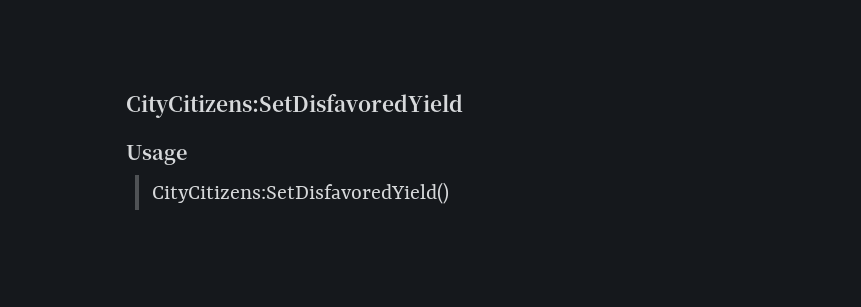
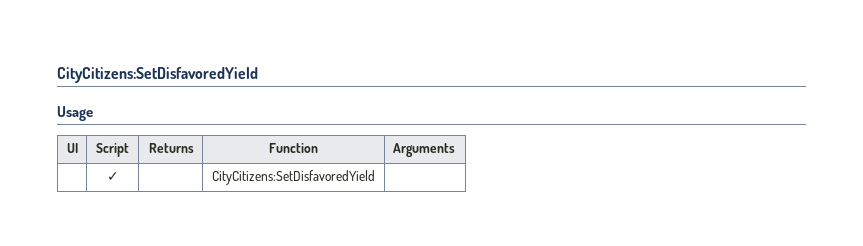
[151,182,449,204] // CityCitizens:SetDisfavoredYield() -> [66,143,78,153] [96,143,129,157] [149,143,195,153] [269,143,319,153] [392,143,455,157] [106,172,119,181] [212,170,375,185] // UI | Script | Returns | Function | Arguments // | ✓ | | CityCitizens:SetDisfavoredYield |

